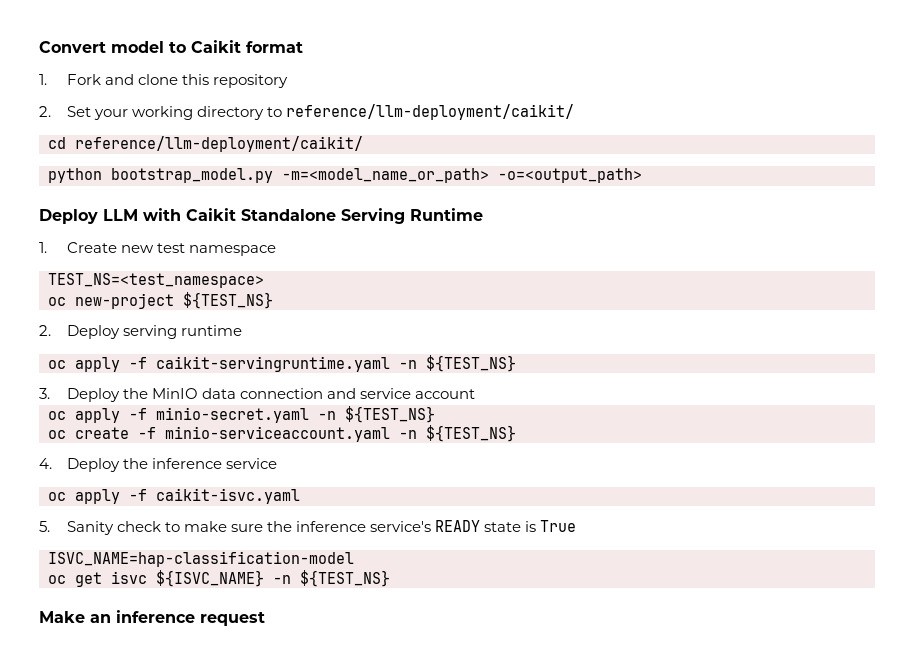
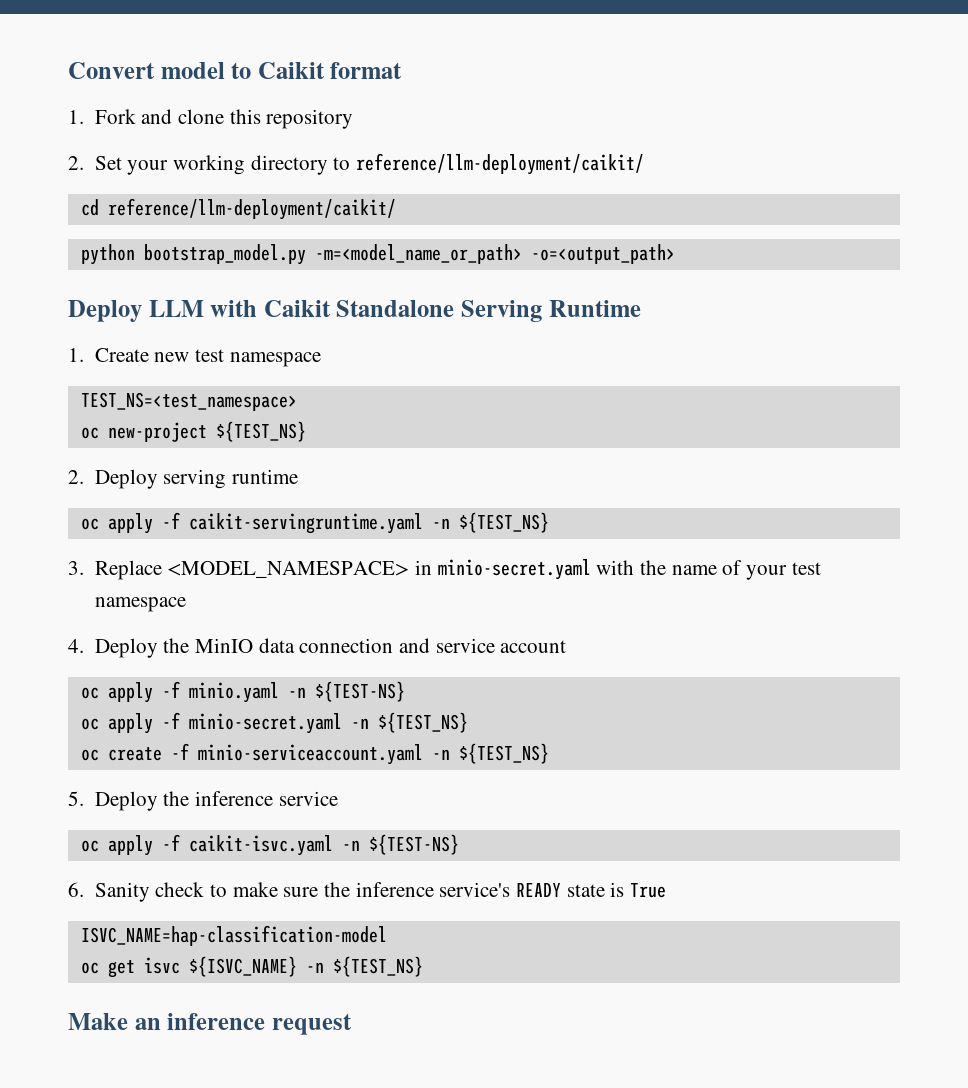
(50, 393) none -> [94,559,821,580] [94,597,186,612] [68,639,84,653] Replace <MODEL_NAMESPACE> in minio-secret.yaml with the name of your test namespace // 4.
(475, 394) none -> [80,681,405,703] // oc apply -f minio.yaml -n ${TEST-NS}
[39,458,52,469] 4. -> [68,791,84,806] 5.
[39,521,50,532] // 5. -> [341,834,459,855] [68,882,84,897] -n ${TEST-NS} // 6.

